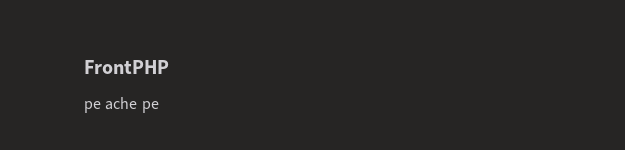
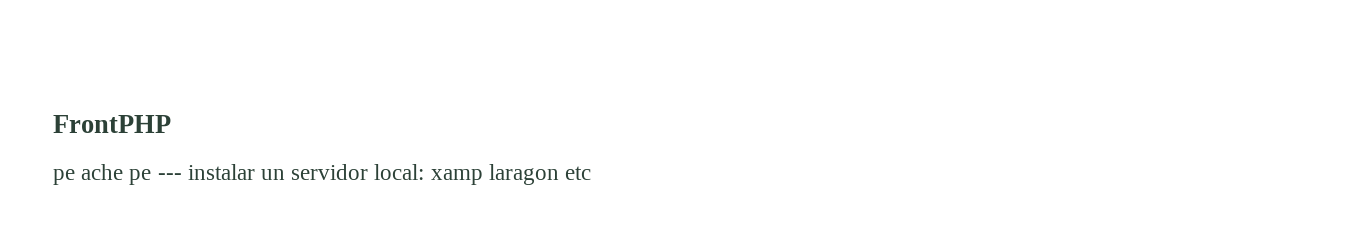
(159, 107) none -> [157,164,592,185] --- instalar un servidor local: xamp laragon etc

